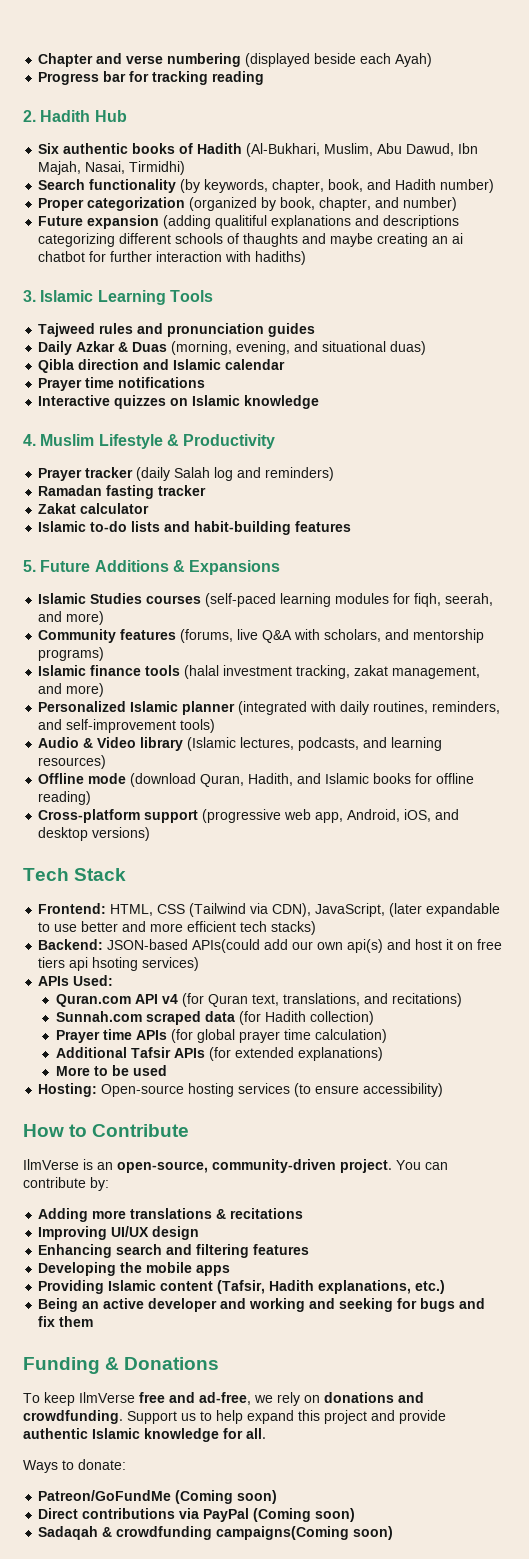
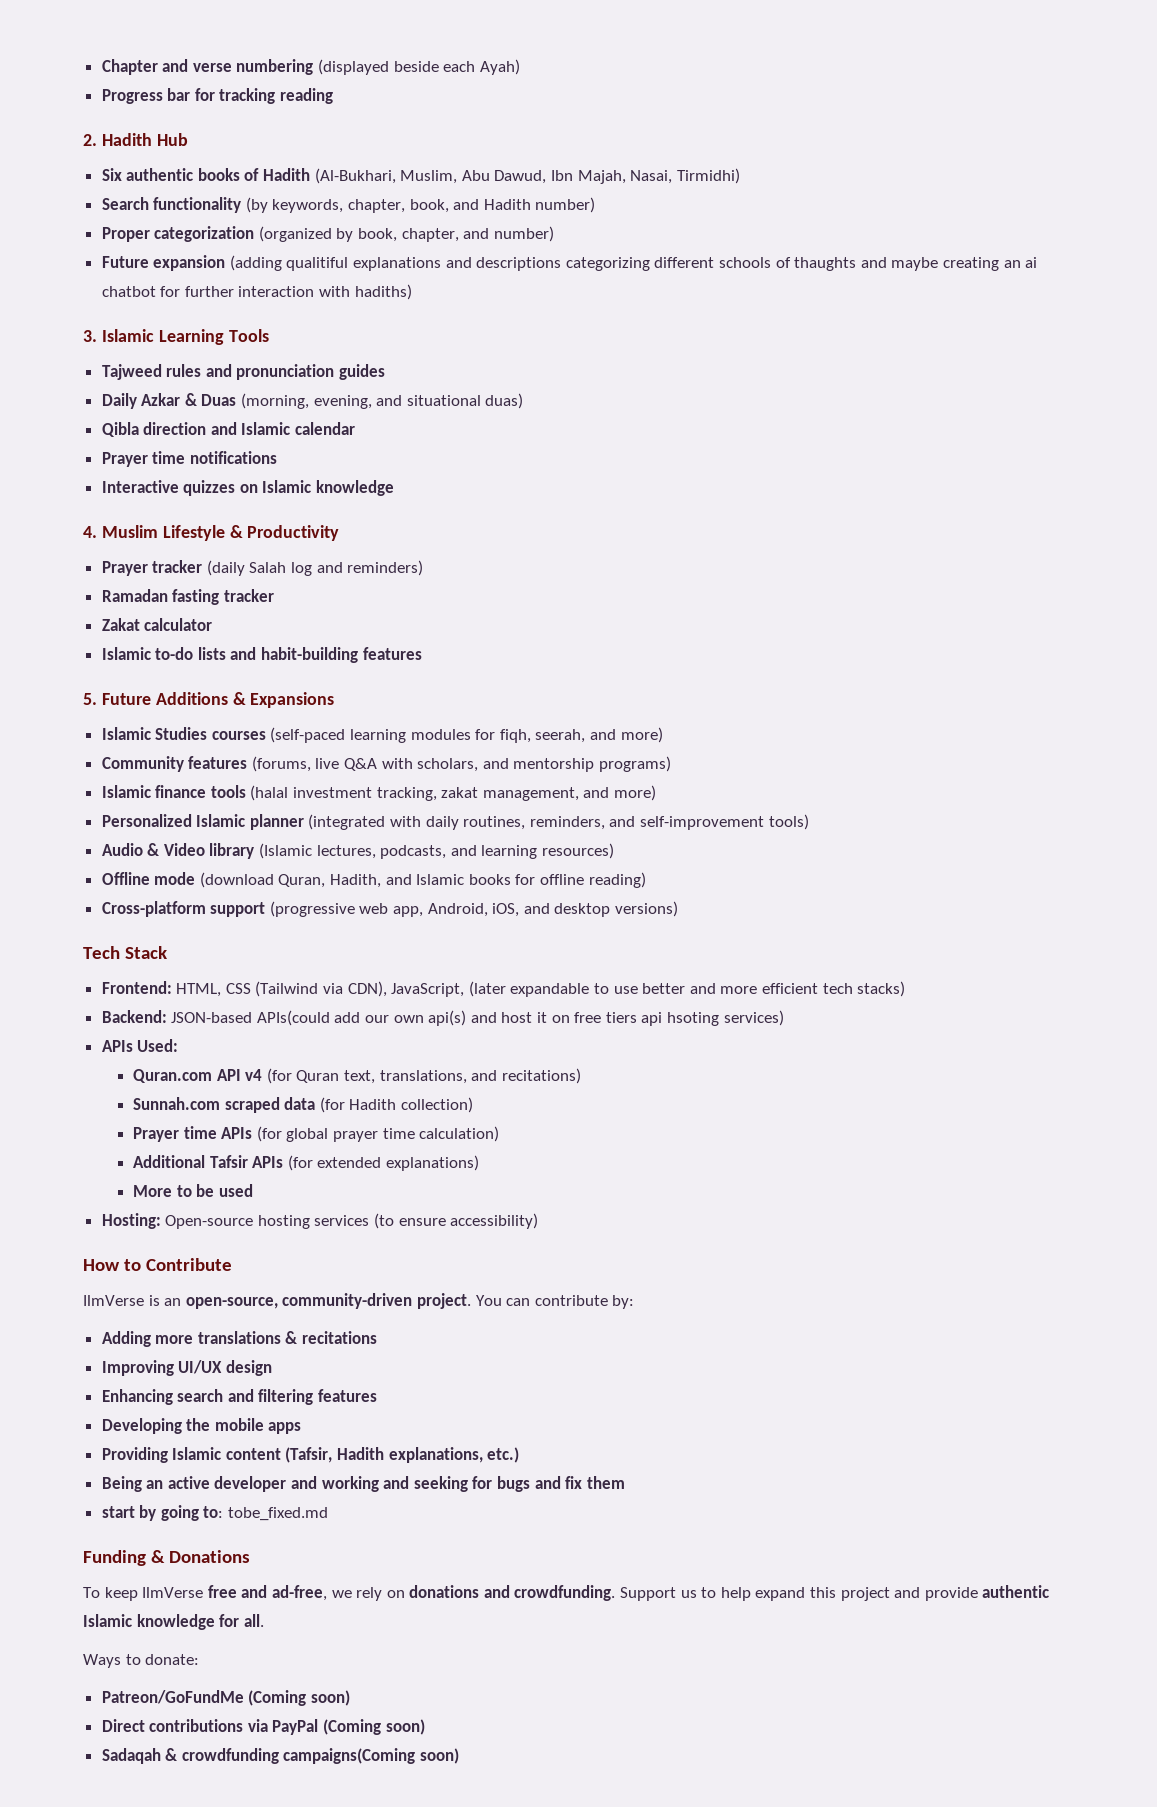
(94, 1321) none -> [101,1505,329,1521] // start by going to: tobe_fixed.md

